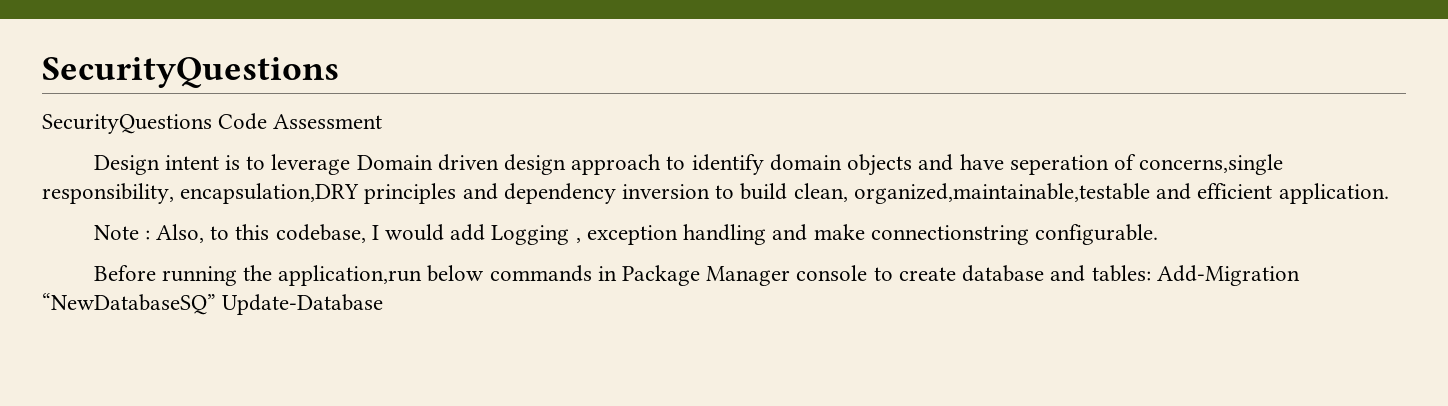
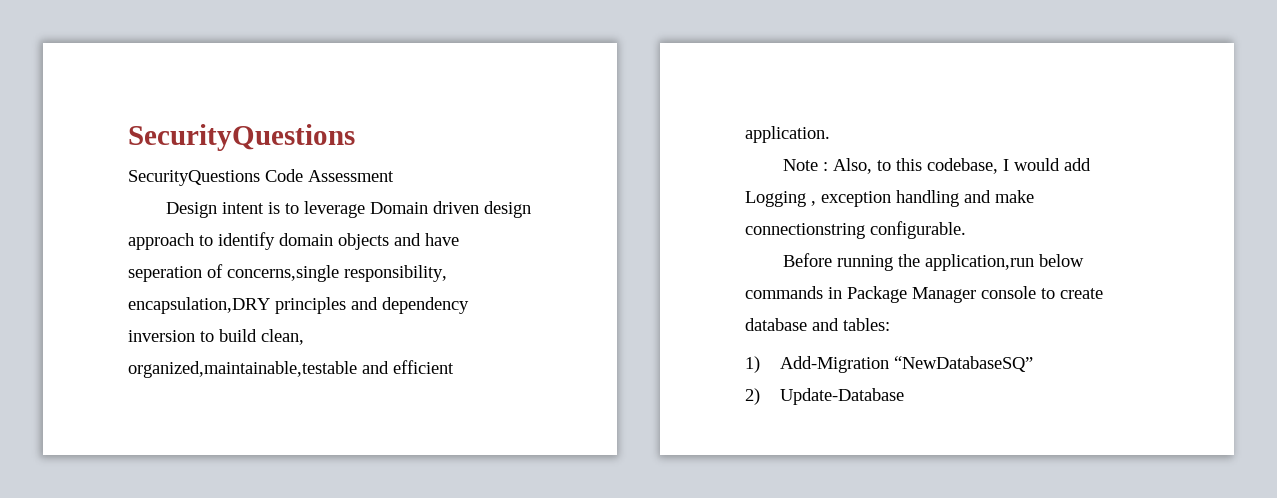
(1151, 273) none -> [745,356,760,373] // 1)
(216, 304) none -> [745,388,760,405] // 2)

